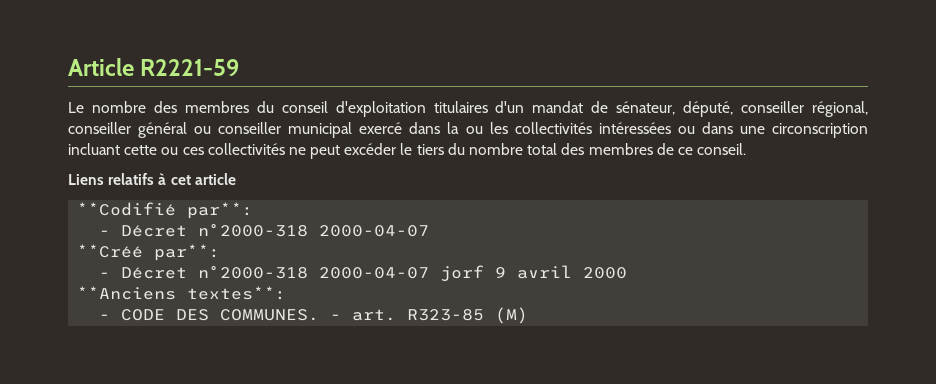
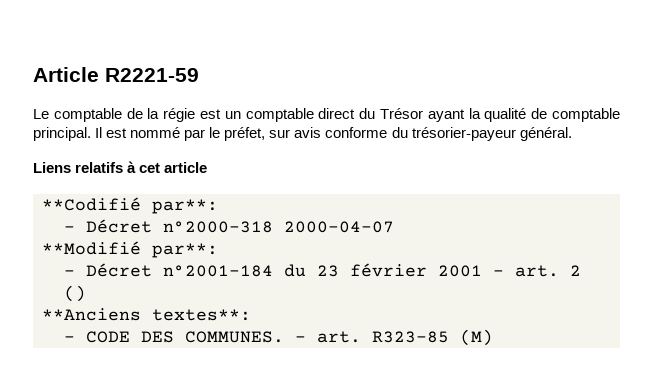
[91,101,869,117] [68,122,869,138] [68,143,747,159] nombre des membres du conseil d'exploitation titulaires d'un mandat de sénateur, député, conseiller régional, conseiller général ou conseiller municipal exercé dans la ou les collectivités intéressées ou dans une circonscription incluant cette ou ces collectivités ne peut excéder le tiers du nombre total des membres de ce conseil. -> [53,108,620,122] [33,127,572,141] comptable de la régie est un comptable direct du Trésor ayant la qualité de comptable principal. Il est nommé par le préfet, sur avis conforme du trésorier-payeur général.
[77,244,221,261] [99,265,628,282] **Créé par**: // - Décret n°2000-318 2000-04-07 jorf 9 avril 2000 -> [42,241,218,258] [64,263,581,277] [64,285,86,302] **Modifié par**: // - Décret n°2001-184 du 23 février 2001 - art. 2 ()

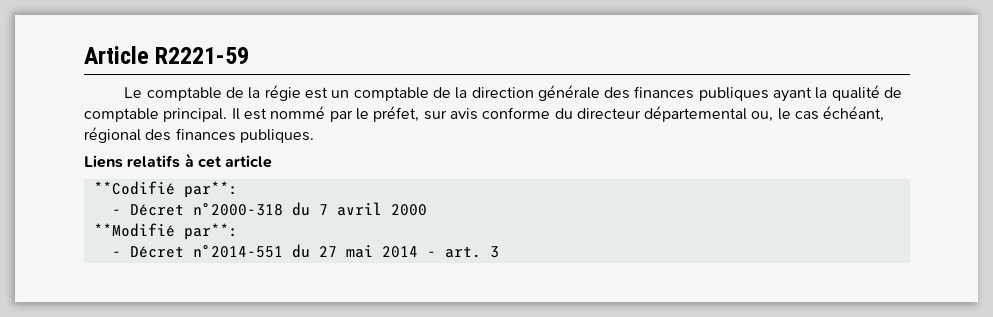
[318,108,424,119] direct du Trésor -> [432,85,769,101] de la direction générale des finances publiques
[411,127,572,141] trésorier-payeur général. -> [576,106,885,122] [84,127,314,143] directeur départemental ou, le cas échéant, régional des finances publiques.
[284,221,394,233] 2000-04-07 -> [291,202,427,216] du 7 avril 2000
[163,263,581,277] [64,285,86,302] [42,308,251,321] [64,329,493,346] n°2001-184 du 23 février 2001 - art. 2 () // **Anciens textes**: // - CODE DES COMMUNES. - art. R323-85 (M) -> [192,244,499,258] n°2014-551 du 27 mai 2014 - art. 3

